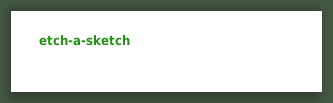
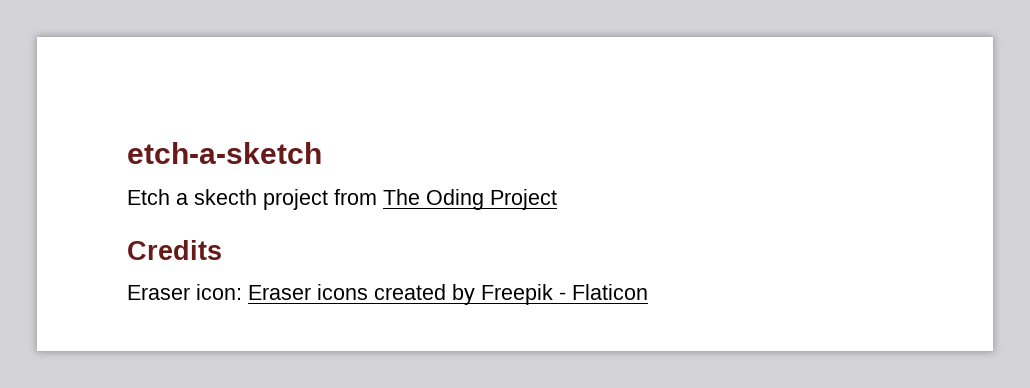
(130, 40) none -> [127,189,557,210] [127,240,222,260] [127,284,648,305] // Etch a skecth project from The Oding Project // Credits // Eraser icon: Eraser icons created by Freepik - Flaticon

